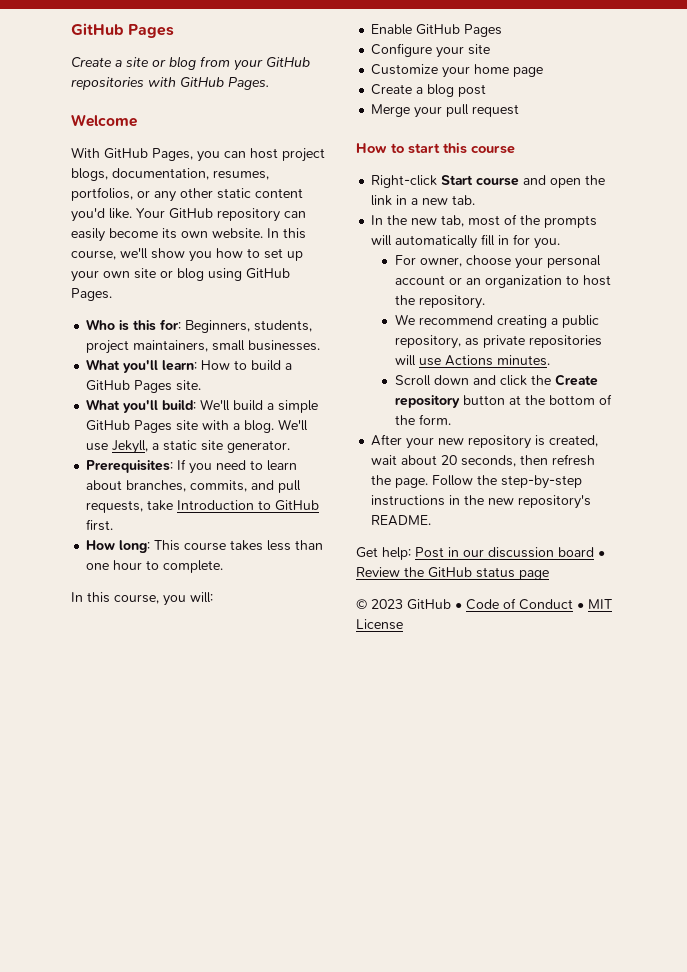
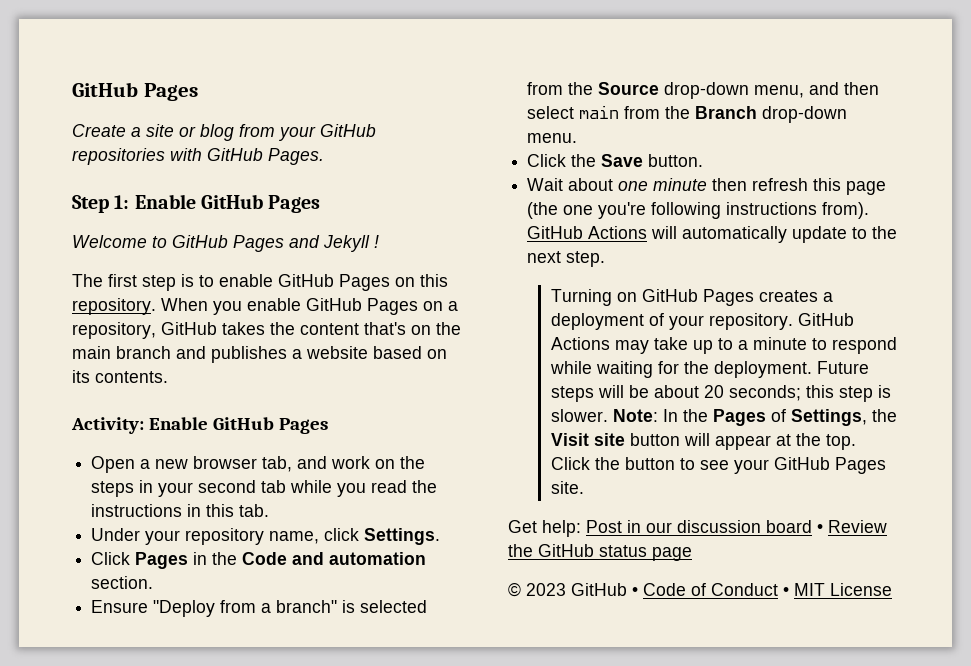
[71,114,137,127] [71,147,325,162] [71,168,269,181] [71,187,303,202] [71,208,306,222] [71,228,306,242] [71,248,303,262] [71,268,290,282] [71,288,112,301] [86,319,313,333] [86,340,321,354] [86,359,293,373] [86,380,202,393] [86,399,319,413] [86,419,309,433] [86,440,291,454] [86,459,298,474] [86,480,302,493] [86,500,320,513] [86,519,114,531] [86,540,324,553] [86,560,224,573] [71,592,213,606] [371,24,503,37] [371,43,491,58] [371,64,544,78] [371,84,487,97] [371,104,520,118] [356,142,515,154] [371,175,606,188] [371,195,476,206] [371,214,598,228] [371,234,561,249] [394,255,601,269] [394,275,611,288] [394,295,485,309] [394,314,599,328] [394,335,602,349] [394,355,550,366] [394,374,598,386] [394,394,612,408] [394,414,451,425] [371,434,599,449] [371,454,596,467] [371,475,583,489] [371,495,592,509] [371,515,432,526] Welcome // With GitHub Pages, you can host project blogs, documentation, resumes, portfolios, or any other static content you'd like. Your GitHub repository can easily become its own website. In this course, we'll show you how to set up your own site or blog using GitHub Pages. // Who is this for: Beginners, students, project maintainers, small businesses. // What you'll learn: How to build a GitHub Pages site. // What you'll build: We'll build a simple GitHub Pages site with a blog. We'll use Jekyll, a static site generator. // Prerequisites: If you need to learn about branches, commits, and pull requests, take Introduction to GitHub first. // How long: This course takes less than one hour to complete. // In this course, you will: // Enable GitHub Pages // Configure your site // Customize your home page // Create a blog post // Merge your pull request // How to start this course // Right-click Start course and open the link in a new tab. // In the new tab, most of the prompts will automatically fill in for you. // For owner, choose your personal account or an organization to host the repository. // We recommend creating a public repository, as private repositories will use Actions minutes. // Scroll down and click the Create repository button at the bottom of the form. // After your new repository is created, wait about 20 seconds, then refresh the page. Follow the step-by-step instructions in the new repository's README. -> [72,194,321,213] [72,235,379,252] [72,274,448,291] [72,298,458,315] [72,322,461,339] [72,346,447,363] [72,370,168,383] [71,417,328,434] [91,456,426,473] [91,480,438,497] [91,504,270,517] [91,528,441,545] [91,552,427,569] [91,576,154,589] [91,600,428,617] [527,82,880,99] [527,105,848,123] [527,133,578,143] [527,154,704,167] [527,178,887,195] [527,202,870,219] [527,226,898,243] [527,251,606,267] [550,289,833,306] [550,313,854,330] [550,337,897,354] [549,361,869,378] [550,385,891,402] [550,409,897,426] [550,433,856,450] [550,457,886,474] [550,481,584,494] Step 1: Enable GitHub Pages // Welcome to GitHub Pages and Jekyll ! // The first step is to enable GitHub Pages on this repository. When you enable GitHub Pages on a repository, GitHub takes the content that's on the main branch and publishes a website based on its contents. // Activity: Enable GitHub Pages // Open a new browser tab, and work on the steps in your second tab while you read the instructions in this tab. // Under your repository name, click Settings. // Click Pages in the Code and automation section. // Ensure "Deploy from a branch" is selected from the Source drop-down menu, and then select main from the Branch drop-down menu. // Click the Save button. // Wait about one minute then refresh this page (the one you're following instructions from). GitHub Actions will automatically update to the next step. // Turning on GitHub Pages creates a deployment of your repository. GitHub Actions may take up to a minute to respond while waiting for the deployment. Future steps will be about 20 seconds; this step is slower. Note: In the Pages of Settings, the Visit site button will appear at the top. Click the button to see your GitHub Pages site.

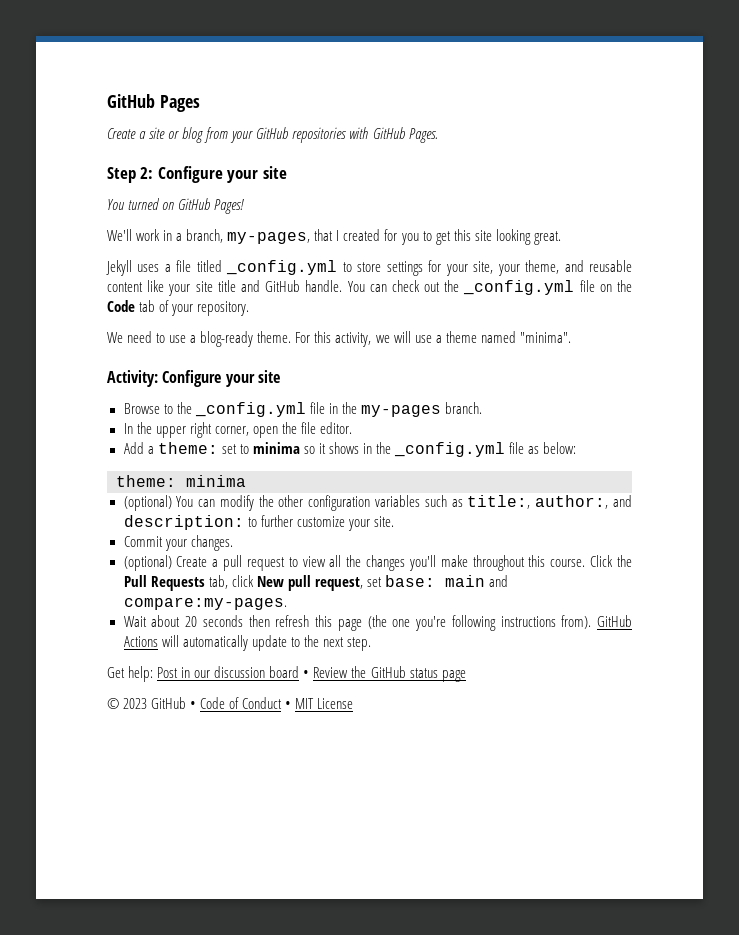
[114,194,321,213] [72,235,379,252] [72,274,448,291] [72,298,458,315] [72,322,461,339] [72,346,447,363] [72,370,168,383] [71,417,328,434] [91,456,426,473] [91,480,438,497] [91,504,270,517] [91,528,441,545] [91,552,427,569] [91,576,154,589] [91,600,428,617] [527,82,880,99] [527,105,848,123] [527,133,578,143] [527,154,704,167] 1: Enable GitHub Pages // Welcome to GitHub Pages and Jekyll ! // The first step is to enable GitHub Pages on this repository. When you enable GitHub Pages on a repository, GitHub takes the content that's on the main branch and publishes a website based on its contents. // Activity: Enable GitHub Pages // Open a new browser tab, and work on the steps in your second tab while you read the instructions in this tab. // Under your repository name, click Settings. // Click Pages in the Code and automation section. // Ensure "Deploy from a branch" is selected from the Source drop-down menu, and then select main from the Branch drop-down menu. // Click the Save button. -> [140,166,287,183] [107,198,245,214] [107,229,561,245] [106,260,632,276] [107,280,632,296] [107,300,250,316] [107,331,571,347] [107,370,280,387] [123,402,482,417] [123,422,352,438] [123,442,577,457] [116,475,246,487] [123,495,633,511] [123,515,394,531] [123,535,233,551] [123,555,632,571] [123,575,508,591] [123,597,287,610] 2: Configure your site // You turned on GitHub Pages! // We'll work in a branch, my-pages, that I created for you to get this site looking great. // Jekyll uses a file titled _config.yml to store settings for your site, your theme, and reusable content like your site title and GitHub handle. You can check out the _config.yml file on the Code tab of your repository. // We need to use a blog-ready theme. For this activity, we will use a theme named "minima". // Activity: Configure your site // Browse to the _config.yml file in the my-pages branch. // In the upper right corner, open the file editor. // Add a theme: set to minima so it shows in the _config.yml file as below: // theme: minima // (optional) You can modify the other configuration variables such as title:, author:, and description: to further customize your site. // Commit your changes. // (optional) Create a pull request to view all the changes you'll make throughout this course. Click the Pull Requests tab, click New pull request, set base: main and compare:my-pages.
[618,178,708,191] one minute -> [185,615,243,627] 20 seconds
[550,289,833,306] [550,313,854,330] [550,337,897,354] [549,361,869,378] [550,385,891,402] [550,409,897,426] [550,433,856,450] [550,457,886,474] [550,481,584,494] // Turning on GitHub Pages creates a deployment of your repository. GitHub Actions may take up to a minute to respond while waiting for the deployment. Future steps will be about 20 seconds; this step is slower. Note: In the Pages of Settings, the Visit site button will appear at the top. Click the button to see your GitHub Pages site. -> (371, 644) none

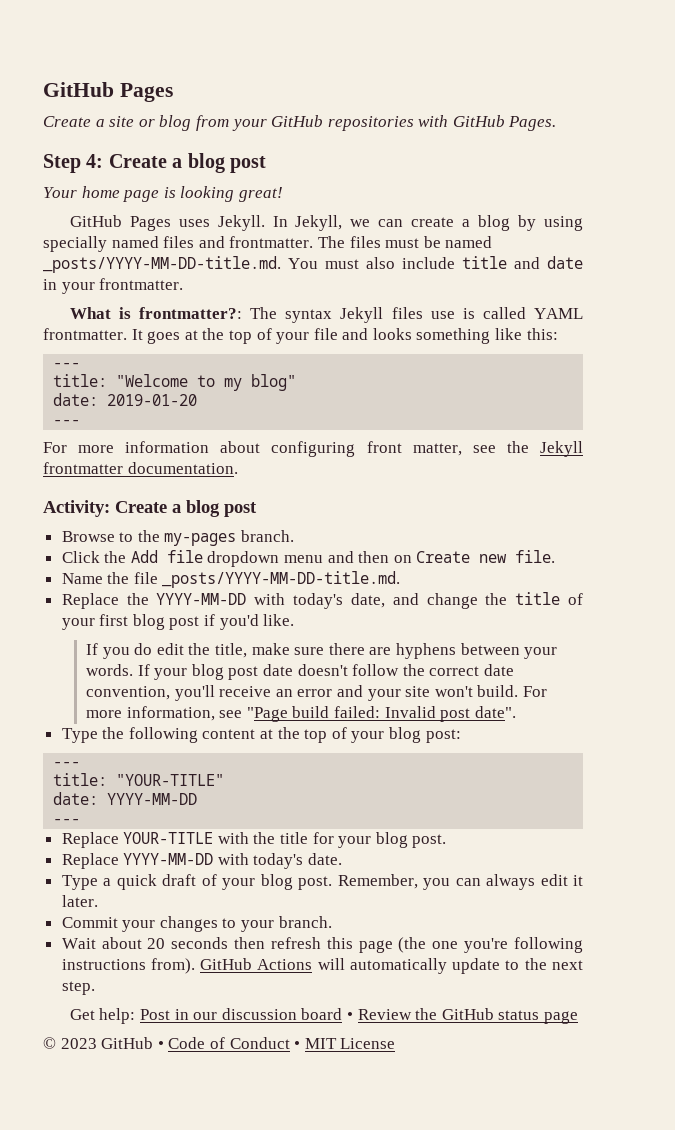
[140,166,287,183] [107,198,245,214] [107,229,561,245] [106,260,632,276] [107,280,632,296] [107,300,250,316] [107,331,571,347] [107,370,280,387] [123,402,482,417] [123,422,352,438] [123,442,577,457] [116,475,246,487] [123,495,633,511] [123,515,394,531] [123,535,233,551] [123,555,632,571] [123,575,508,591] [123,597,287,610] 2: Configure your site // You turned on GitHub Pages! // We'll work in a branch, my-pages, that I created for you to get this site looking great. // Jekyll uses a file titled _config.yml to store settings for your site, your theme, and reusable content like your site title and GitHub handle. You can check out the _config.yml file on the Code tab of your repository. // We need to use a blog-ready theme. For this activity, we will use a theme named "minima". // Activity: Configure your site // Browse to the _config.yml file in the my-pages branch. // In the upper right corner, open the file editor. // Add a theme: set to minima so it shows in the _config.yml file as below: // theme: minima // (optional) You can modify the other configuration variables such as title:, author:, and description: to further customize your site. // Commit your changes. // (optional) Create a pull request to view all the changes you'll make throughout this course. Click the Pull Requests tab, click New pull request, set base: main and compare:my-pages. -> [86,153,266,173] [43,186,283,202] [69,215,583,231] [43,236,493,252] [43,256,583,273] [43,278,184,294] [69,307,583,323] [43,328,558,344] [53,363,81,368] [53,374,297,391] [53,393,198,406] [53,420,81,425] [43,441,583,457] [43,462,238,474] [43,500,257,517] [61,530,295,546] [61,550,556,567] [61,571,401,588] [61,592,583,609] [61,614,295,630] [86,643,558,659] [86,664,514,680] [86,685,547,701] [86,706,516,722] [61,727,461,743] [53,762,81,767] [53,773,225,786] [53,792,198,805] [53,819,81,824] [61,832,447,848] [61,853,343,869] [61,874,583,890] [61,895,98,907] [61,916,332,932] 4: Create a blog post // Your home page is looking great! // GitHub Pages uses Jekyll. In Jekyll, we can create a blog by using specially named files and frontmatter. The files must be named _posts/YYYY-MM-DD-title.md. You must also include title and date in your frontmatter. // What is frontmatter?: The syntax Jekyll files use is called YAML frontmatter. It goes at the top of your file and looks something like this: // --- // title: "Welcome to my blog" // date: 2019-01-20 // --- // For more information about configuring front matter, see the Jekyll frontmatter documentation. // Activity: Create a blog post // Browse to the my-pages branch. // Click the Add file dropdown menu and then on Create new file. // Name the file _posts/YYYY-MM-DD-title.md. // Replace the YYYY-MM-DD with today's date, and change the title of your first blog post if you'd like. // If you do edit the title, make sure there are hyphens between your words. If your blog post date doesn't follow the correct date convention, you'll receive an error and your site won't build. For more information, see "Page build failed: Invalid post date". // Type the following content at the top of your blog post: // --- // title: "YOUR-TITLE" // date: YYYY-MM-DD // --- // Replace YOUR-TITLE with the title for your blog post. // Replace YYYY-MM-DD with today's date. // Type a quick draft of your blog post. Remember, you can always edit it later. // Commit your changes to your branch.

